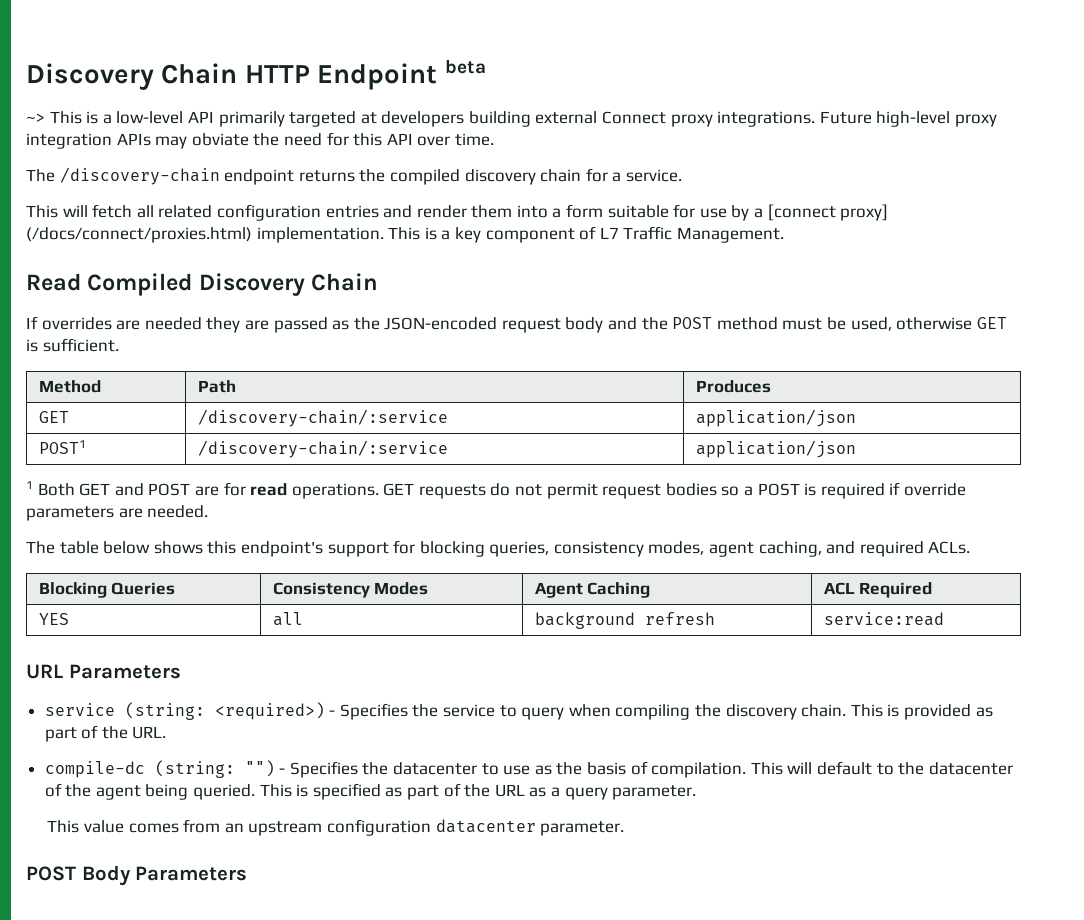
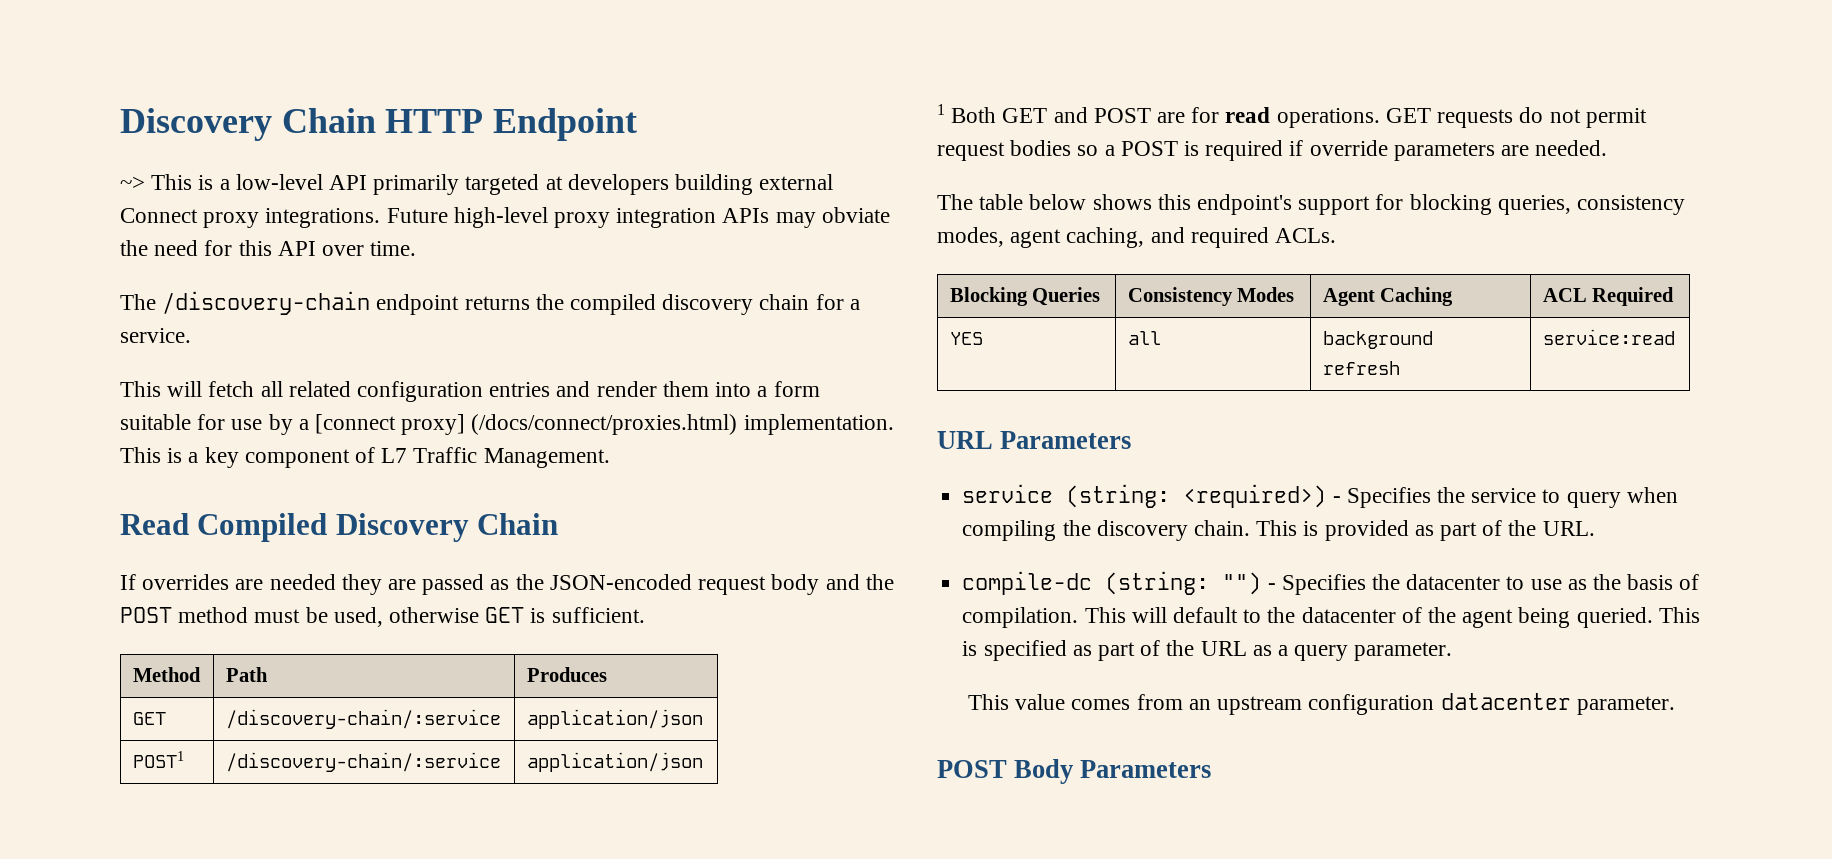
[444,59,486,74] beta -> (638, 124) none

